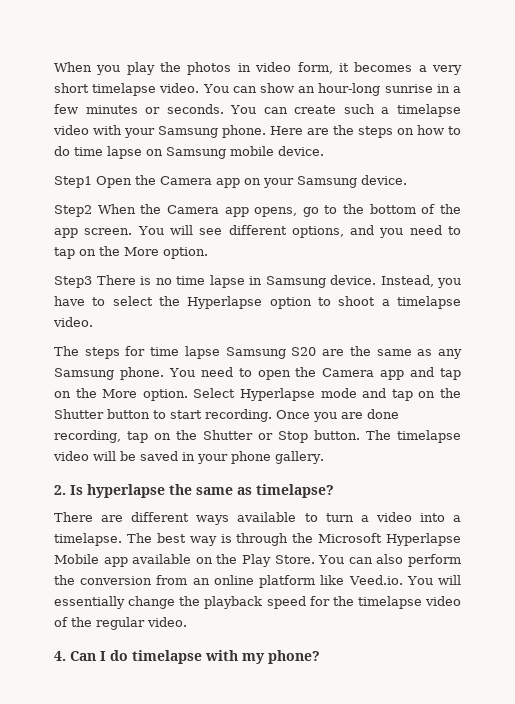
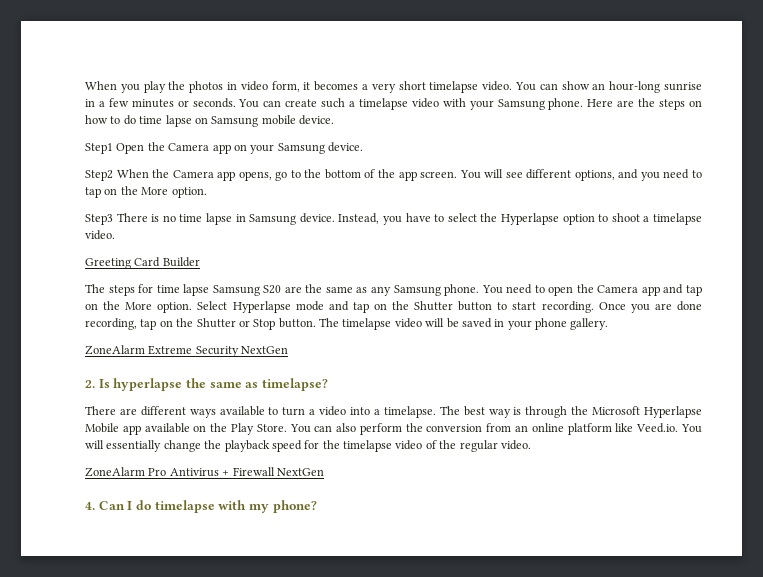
(93, 322) none -> [85,257,200,269] // Greeting Card Builder
(324, 457) none -> [85,345,289,357] // ZoneAlarm Extreme Security NextGen
(187, 622) none -> [85,467,324,477] // ZoneAlarm Pro Antivirus + Firewall NextGen

